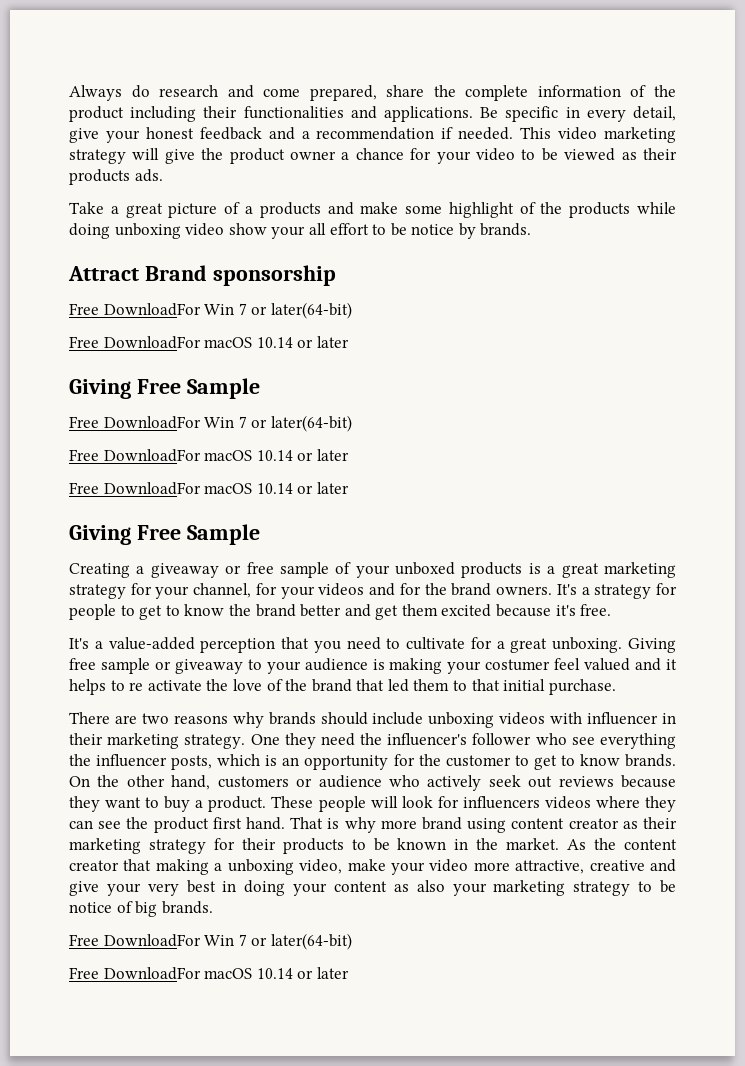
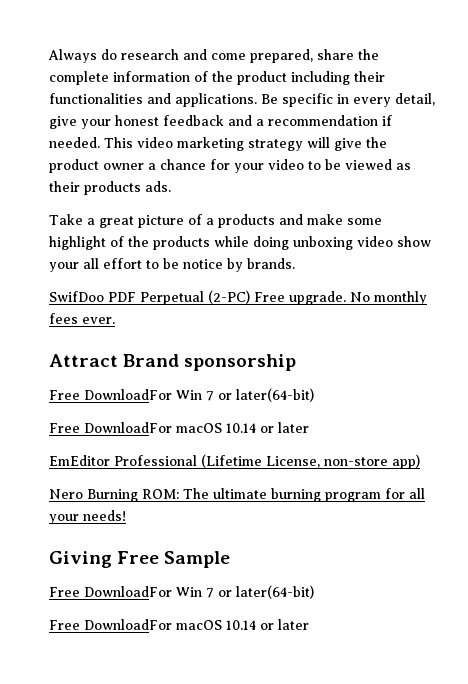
(532, 229) none -> [49,290,427,305] [49,313,115,324] // SwifDoo PDF Perpetual (2-PC) Free upgrade. No monthly fees ever.
(349, 342) none -> [49,454,420,469] [49,488,425,502] [49,510,126,524] // EmEditor Professional (Lifetime License, non-store app) // Nero Burning ROM: The ultimate burning program for all your needs!
[69,482,349,495] [69,524,260,545] [69,562,676,578] [69,583,678,599] [69,604,612,620] [69,637,676,653] [69,658,678,674] [69,679,616,695] [69,712,676,728] [69,733,676,749] [69,754,676,770] [69,775,677,791] [69,796,676,812] [69,817,677,833] [69,838,677,854] [69,859,676,875] [69,880,676,896] [69,901,213,917] [69,933,352,950] [69,967,349,980] // Free DownloadFor macOS 10.14 or later // Giving Free Sample // Creating a giveaway or free sample of your unboxed products is a great marketing strategy for your channel, for your videos and for the brand owners. It's a strategy for people to get to know the brand better and get them excited because it's free. // It's a value-added perception that you need to cultivate for a great unboxing. Giving free sample or giveaway to your audience is making your costumer feel valued and it helps to re activate the love of the brand that led them to that initial purchase. // There are two reasons why brands should include unboxing videos with influencer in their marketing strategy. One they need the influencer's follower who see everything the influencer posts, which is an opportunity for the customer to get to know brands. On the other hand, customers or audience who actively seek out reviews because they want to buy a product. These people will look for influencers videos where they can see the product first hand. That is why more brand using content creator as their marketing strategy for their products to be known in the market. As the content creator that making a unboxing video, make your video more attractive, creative and give your very best in doing your content as also your marketing strategy to be notice of big brands. // Free DownloadFor Win 7 or later(64-bit) // Free DownloadFor macOS 10.14 or later -> (309, 624) none

